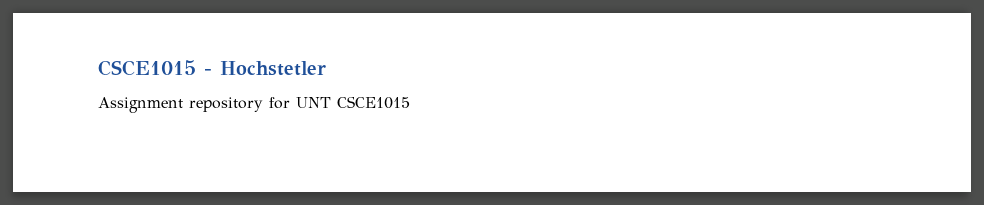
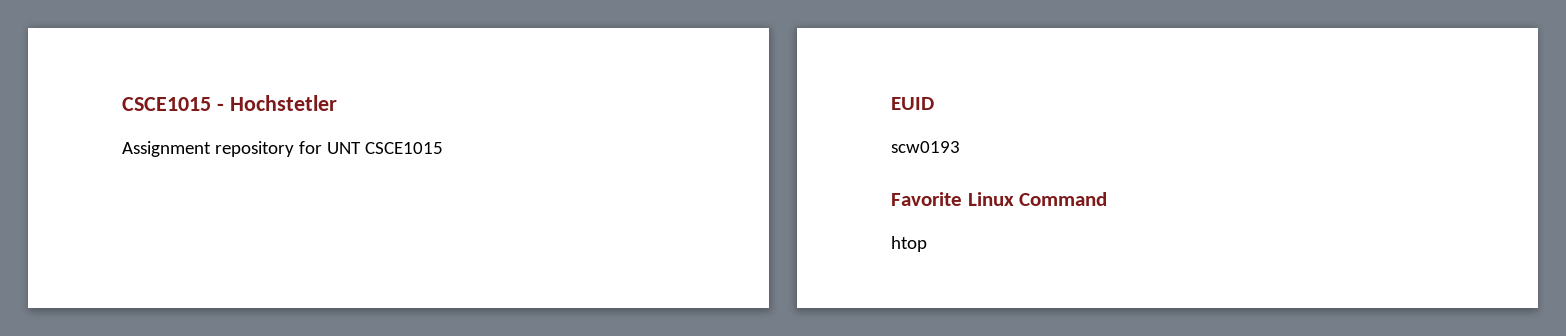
(410, 102) none -> [891,97,934,110] [891,141,960,153] [891,192,1108,206] [891,236,927,252] // EUID // scw0193 // Favorite Linux Command // htop

